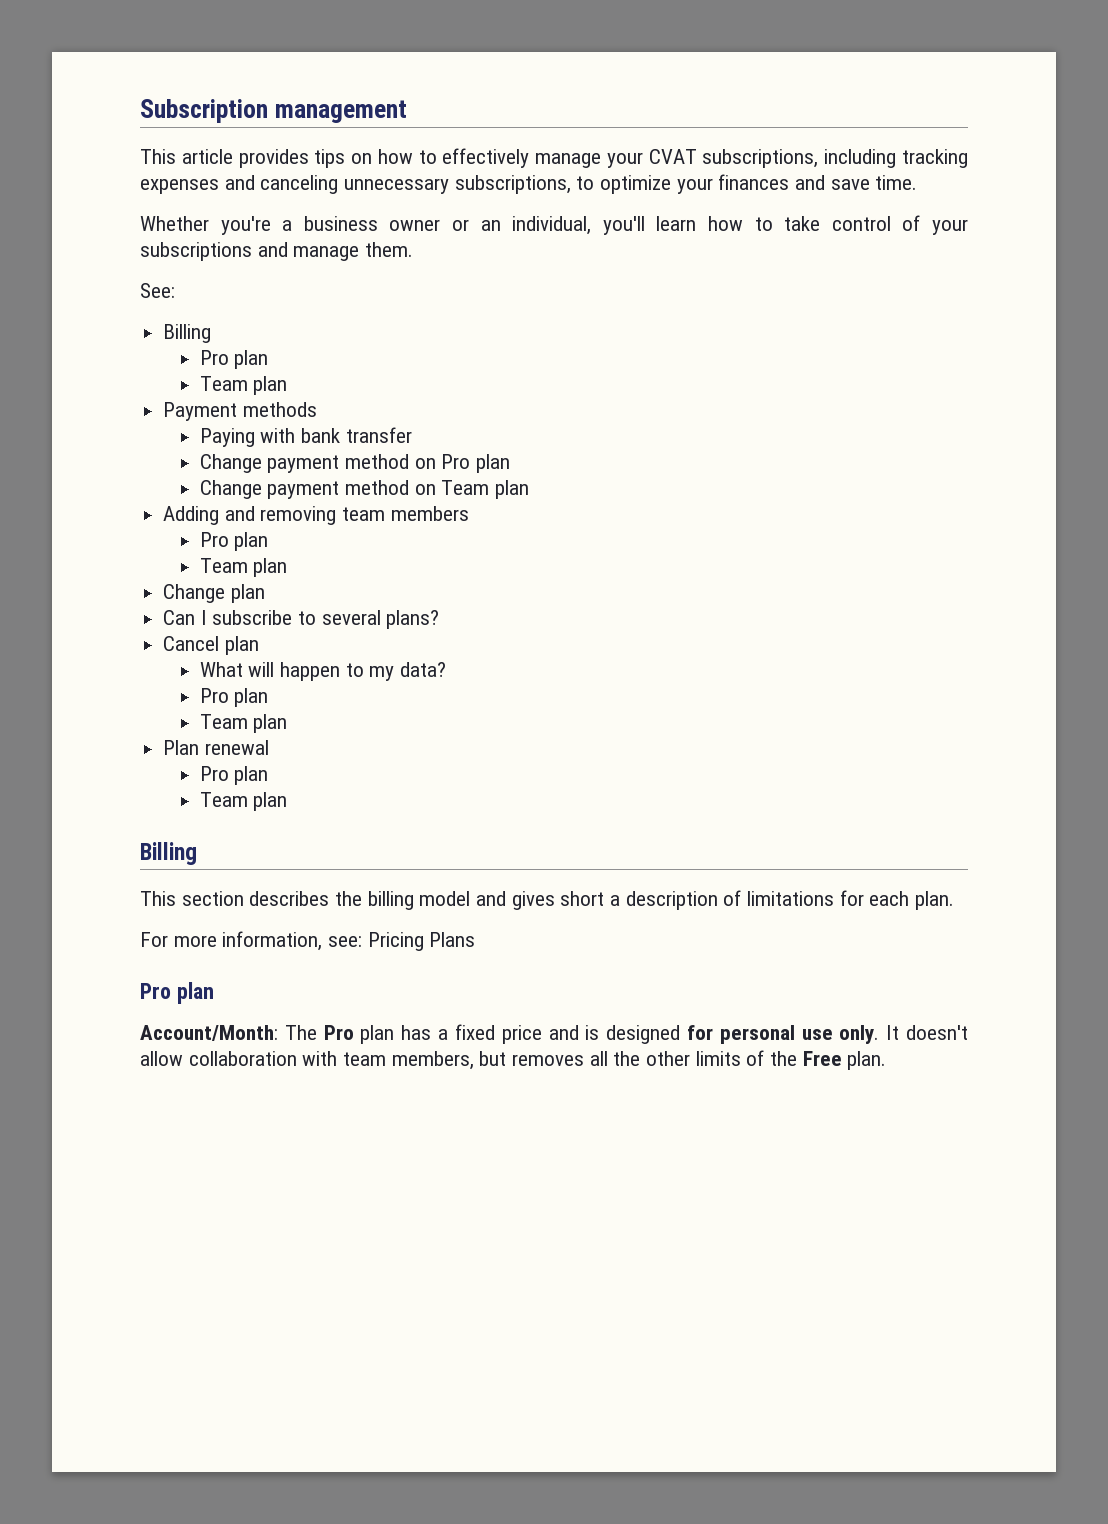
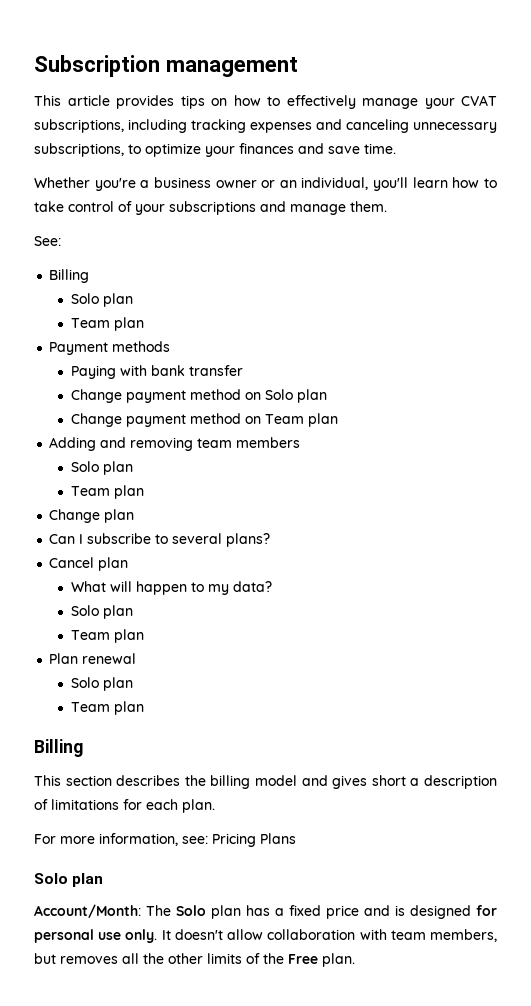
[199,350,229,365] Pro -> [70,293,99,304] Solo
[441,454,471,469] Pro -> [264,389,293,400] Solo
[199,532,229,547] Pro -> [70,461,99,472] Solo
[199,688,229,703] Pro -> [70,605,99,616] Solo
[199,766,229,781] Pro -> [70,677,99,688] Solo
[140,983,171,999] Pro -> [34,873,68,884] Solo
[323,1025,354,1040] Pro -> [176,905,206,916] Solo

